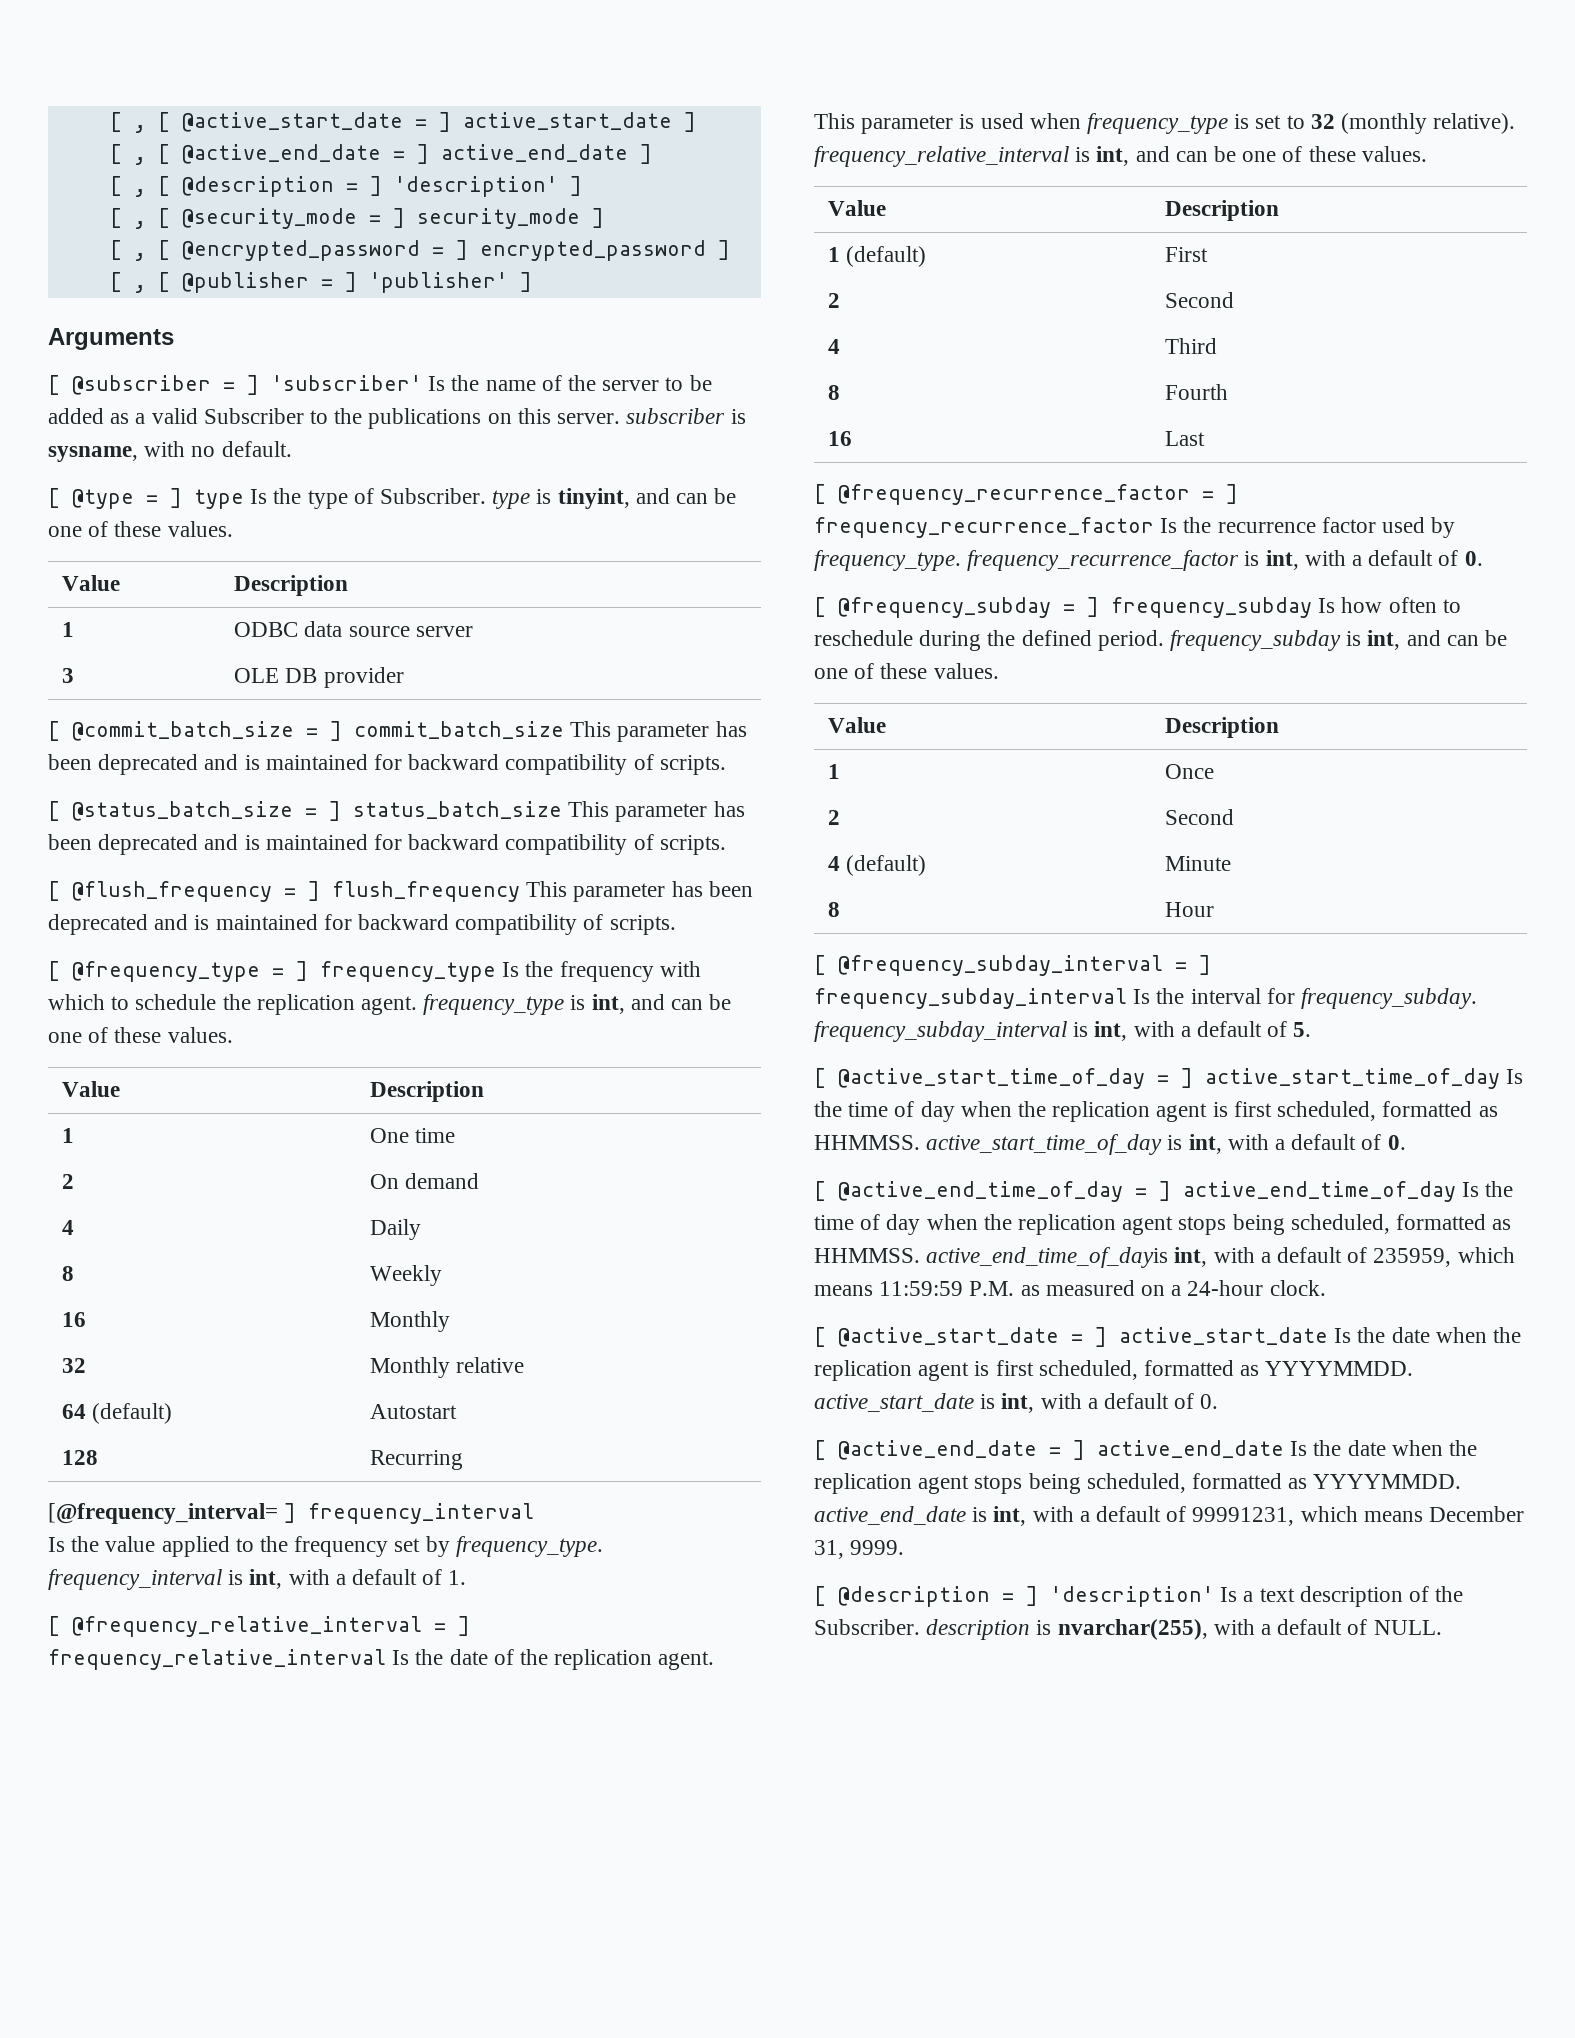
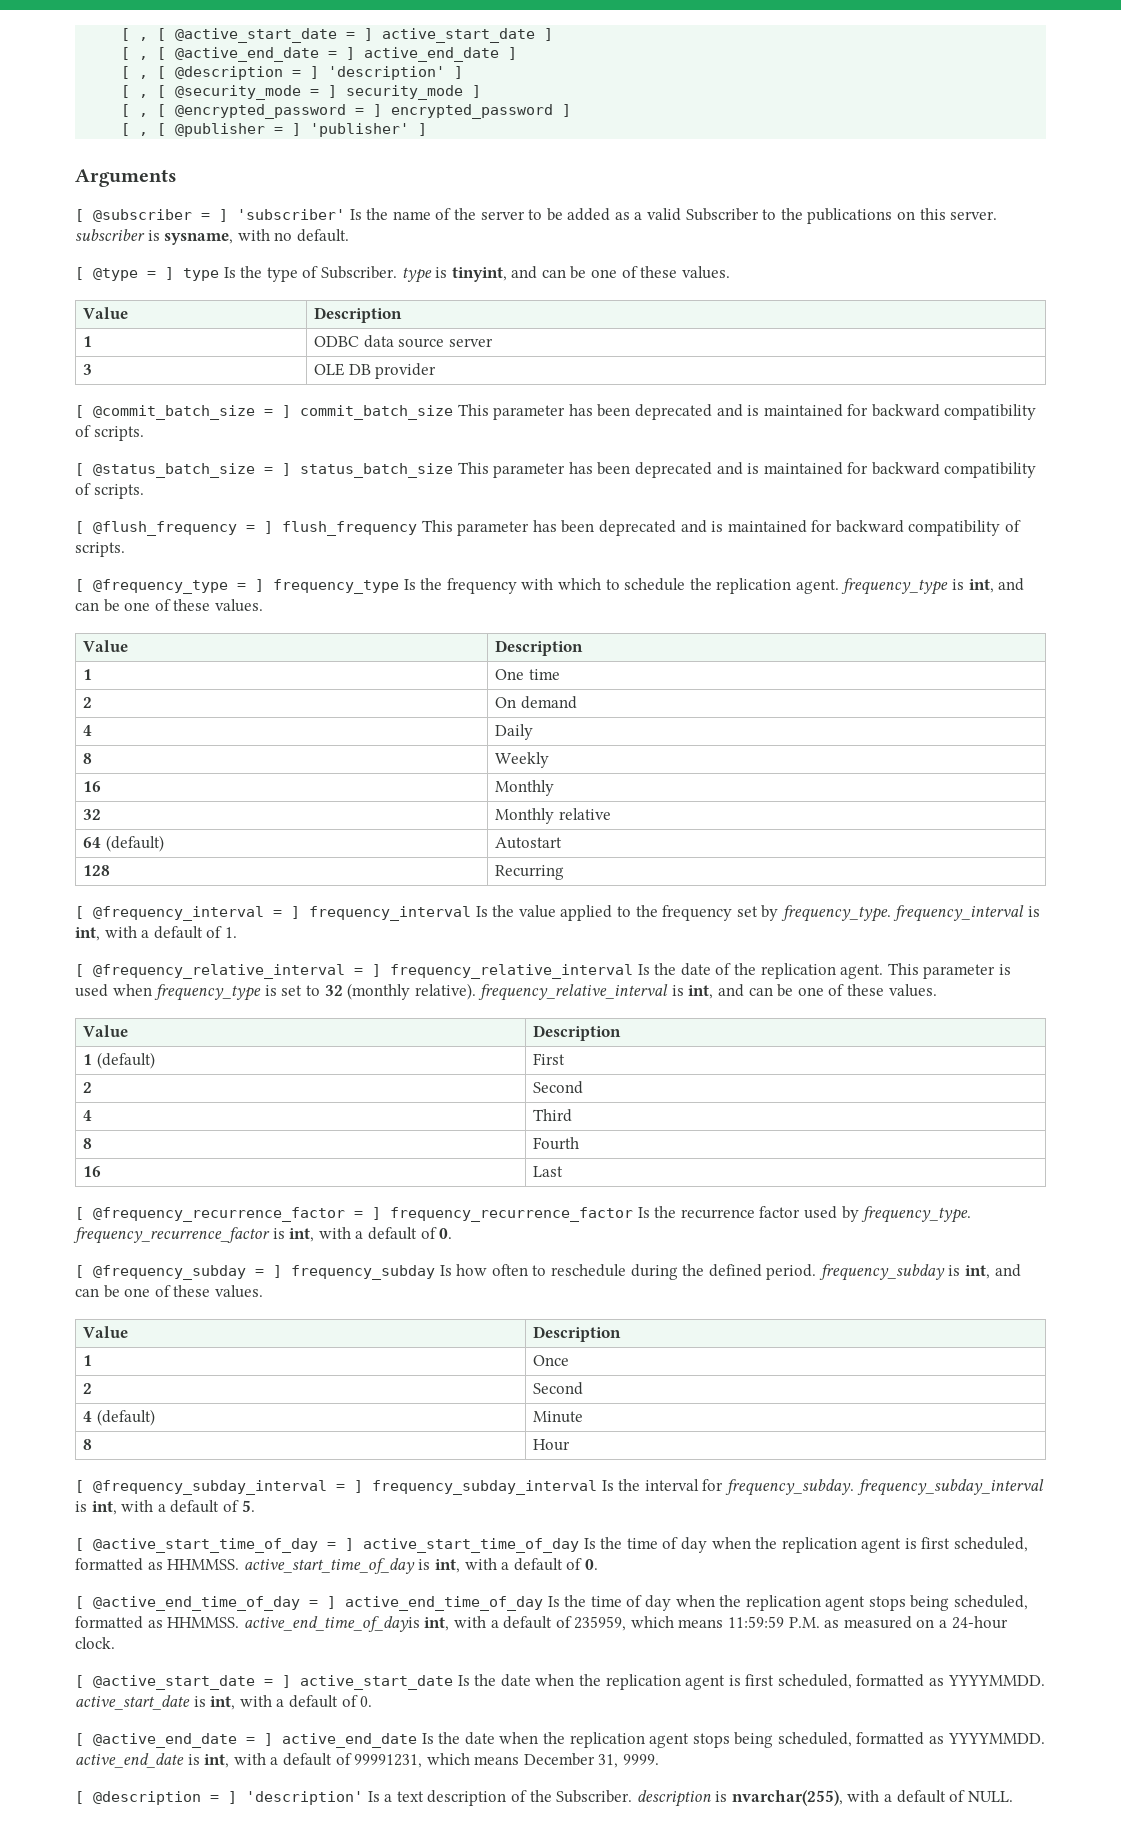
[48,1503,278,1524] [@frequency_interval= -> [75,906,282,921] [ @frequency_interval =
(535, 1513) // -> (471, 913) none

